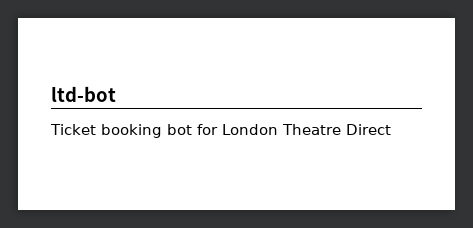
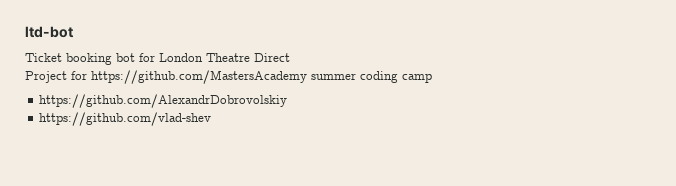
(391, 129) none -> [25,70,432,84] [39,94,288,108] [39,112,212,126] // Project for https://github.com/MastersAcademy summer coding camp // https://github.com/AlexandrDobrovolskiy // https://github.com/vlad-shev

